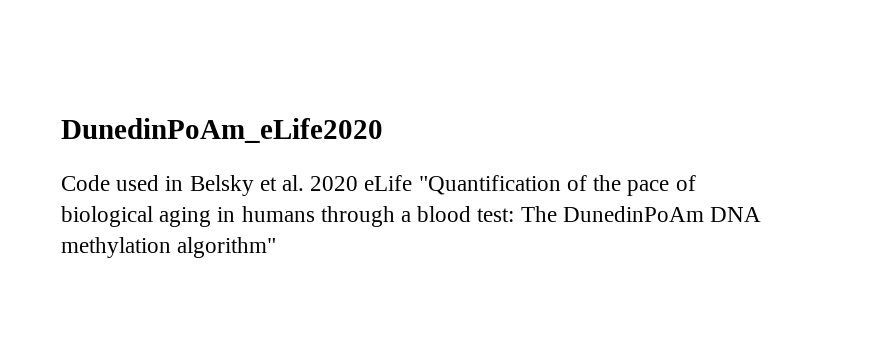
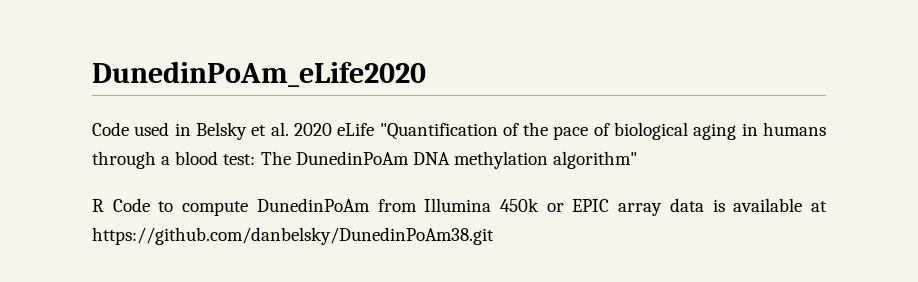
(277, 247) none -> [92,198,827,216] [92,227,494,245] // R Code to compute DunedinPoAm from Illumina 450k or EPIC array data is available at https://github.com/danbelsky/DunedinPoAm38.git

